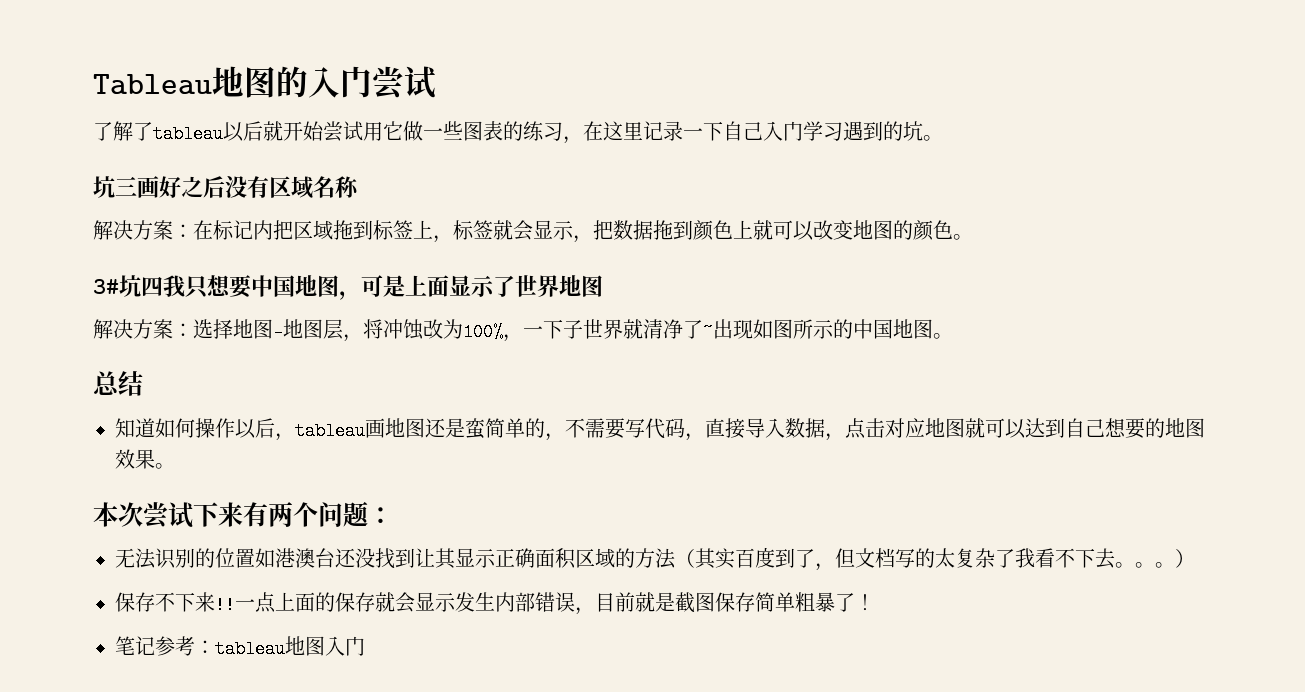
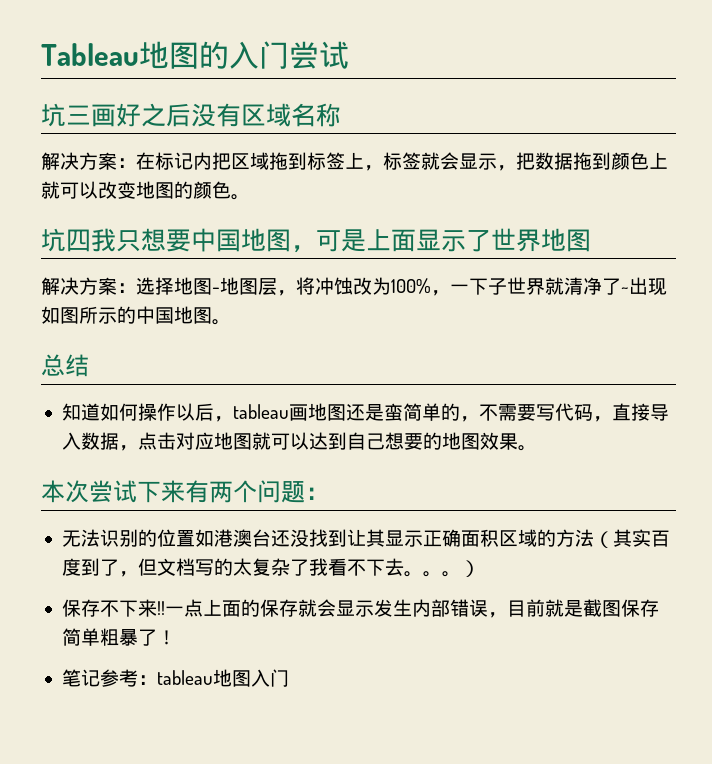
[93,121,943,144] // 了解了tableau以后就开始尝试用它做一些图表的练习，在这里记录一下自己入门学习遇到的坑。 -> (349, 55) none
[93,279,119,294] 3# -> (250, 197) none

